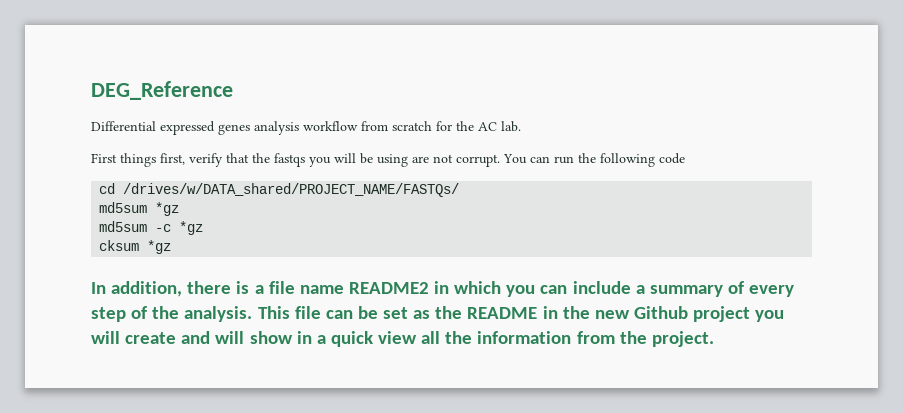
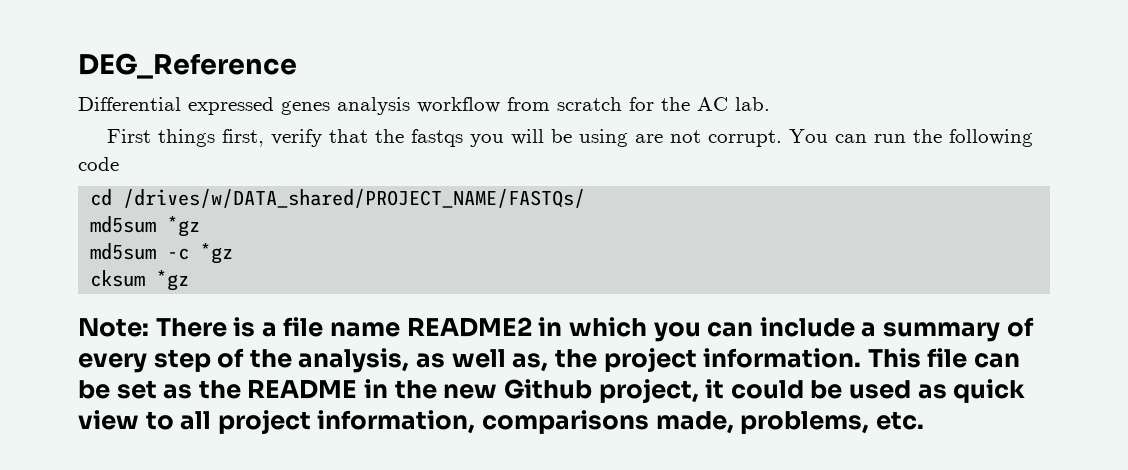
[91,281,232,297] In addition, there -> [78,318,227,337] Note: There
[184,306,253,322] analysis. -> [298,348,862,373] analysis, as well as, the project information.
[693,306,785,322] [91,331,714,347] project you will create and will show in a quick view all the information from the project. -> [598,379,1026,404] [78,410,924,435] project, it could be used as quick view to all project information, comparisons made, problems, etc.

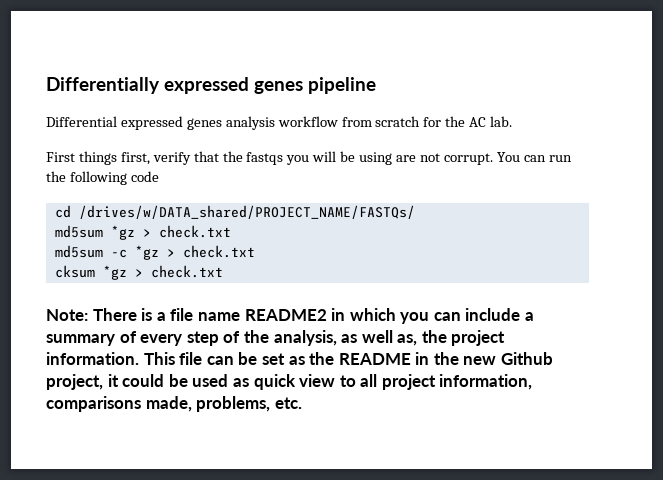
[78,53,297,79] DEG_Reference -> [46,77,377,94] Differentially expressed genes pipeline
(201, 226) none -> [142,225,231,238] > check.txt
(234, 253) none -> [166,245,255,258] > check.txt
(190, 280) none -> [134,265,223,278] > check.txt

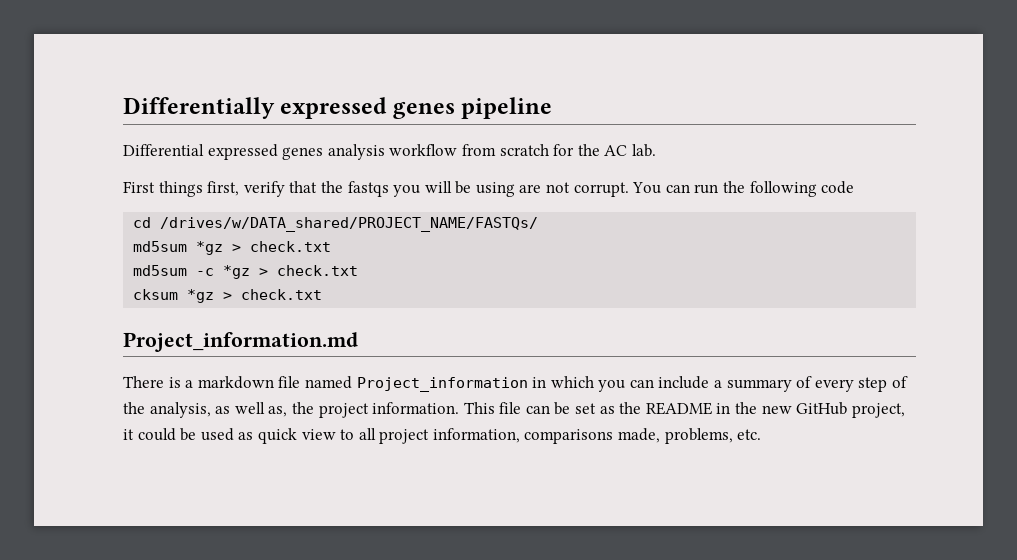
[46,309,88,321] Note: -> [123,332,358,352] Project_information.md //
[170,308,327,321] file name README2 -> [197,376,528,392] markdown file named Project_information
[501,352,554,365] Github -> [796,402,848,415] GitHub

